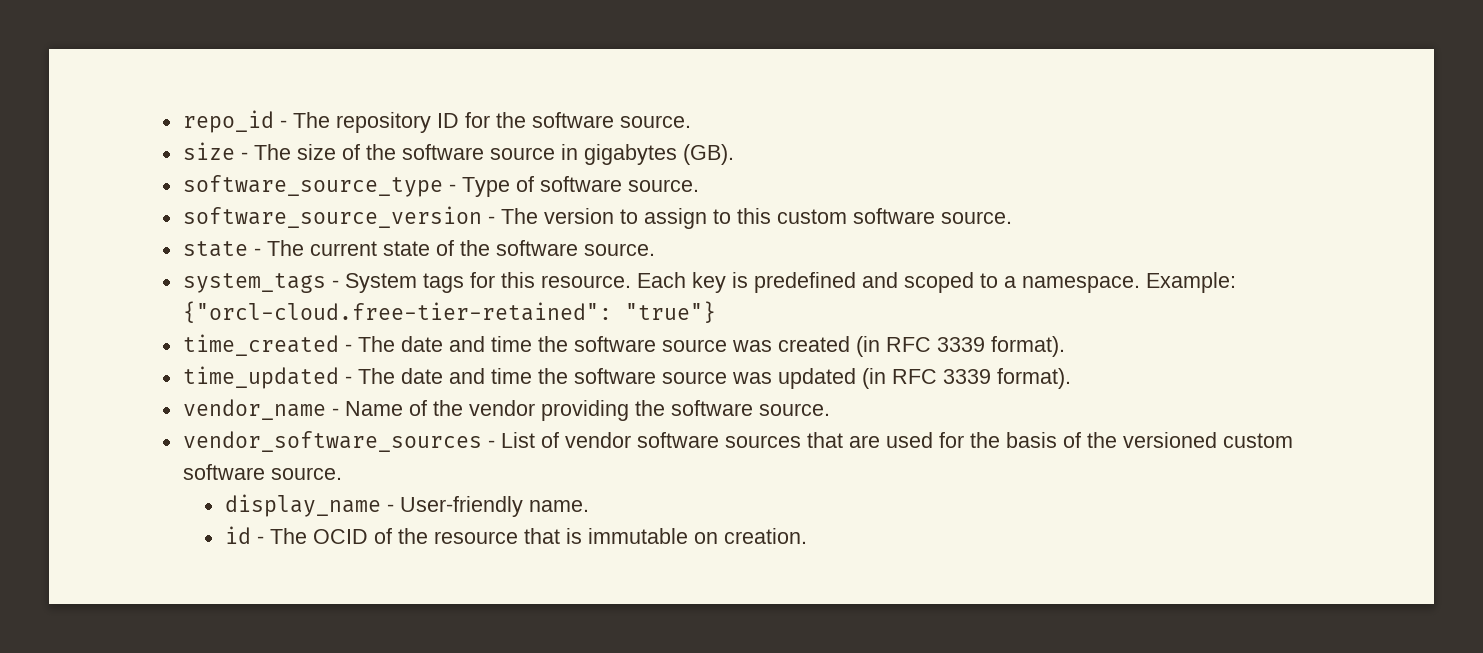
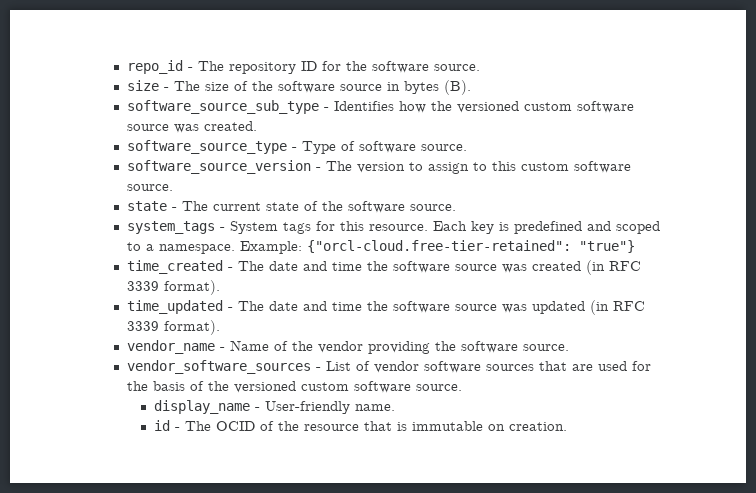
[583,144,734,165] gigabytes (GB). -> [403,80,471,95] [126,100,634,114] [126,121,257,133] bytes (B). // software_source_sub_type - Identifies how the versioned custom software source was created.

